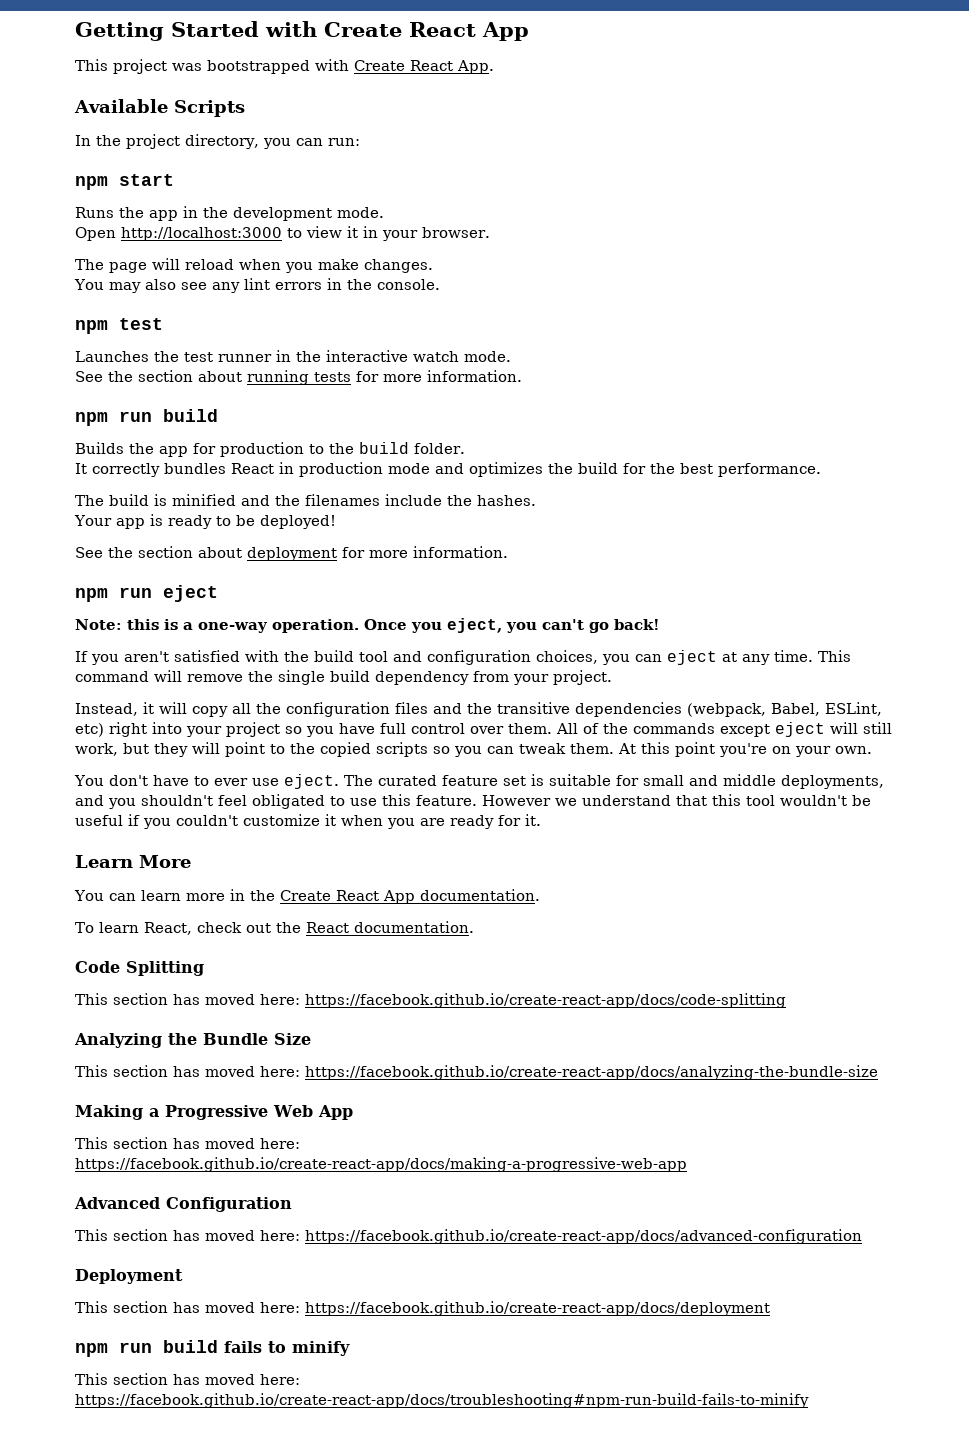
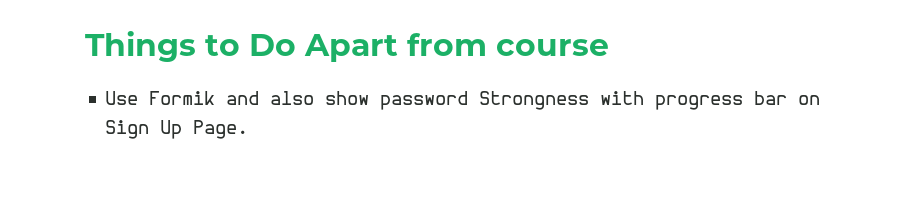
[75,21,529,41] [75,59,494,74] [74,99,245,117] [75,134,360,149] [75,174,174,190] [75,206,384,221] [75,226,490,241] [75,258,433,273] [74,278,440,293] [75,318,163,334] [75,350,511,362] [75,370,522,385] [75,409,218,426] [75,442,465,457] [75,462,821,477] [75,494,536,506] [74,514,336,529] [75,546,508,561] [75,585,218,602] [75,618,660,633] [75,650,851,665] [75,670,612,685] [75,702,882,717] [75,722,892,737] [75,742,872,757] [74,774,884,789] [75,794,871,809] [75,814,541,829] [75,855,191,868] [74,889,540,904] [75,921,474,935] [75,961,204,976] [75,993,786,1008] [74,1033,311,1048] [75,1065,878,1080] [75,1105,353,1120] [75,1137,300,1149] [75,1157,687,1172] [74,1197,292,1212] [75,1229,862,1244] [75,1269,183,1284] [75,1301,770,1316] [75,1340,350,1357] [75,1373,300,1385] [75,1393,809,1408] Getting Started with Create React App // This project was bootstrapped with Create React App. // Available Scripts // In the project directory, you can run: // npm start // Runs the app in the development mode. // Open http://localhost:3000 to view it in your browser. // The page will reload when you make changes. // You may also see any lint errors in the console. // npm test // Launches the test runner in the interactive watch mode. // See the section about running tests for more information. // npm run build // Builds the app for production to the build folder. // It correctly bundles React in production mode and optimizes the build for the best performance. // The build is minified and the filenames include the hashes. // Your app is ready to be deployed! // See the section about deployment for more information. // npm run eject // Note: this is a one-way operation. Once you eject, you can't go back! // If you aren't satisfied with the build tool and configuration choices, you can eject at any time. This command will remove the single build dependency from your project. // Instead, it will copy all the configuration files and the transitive dependencies (webpack, Babel, ESLint, etc) right into your project so you have full control over them. All of the commands except eject will still work, but they will point to the copied scripts so you can tweak them. At this point you're on your own. // You don't have to ever use eject. The curated feature set is suitable for small and middle deployments, and you shouldn't feel obligated to use this feature. However we understand that this tool wouldn't be useful if you couldn't customize it when you are ready for it. // Learn More // You can learn more in the Create React App documentation. // To learn React, check out the React documentation. // Code Splitting // This section has moved here: https://facebook.github.io/create-react-app/docs/code-splitting // Analyzing the Bundle Size // This section has moved here: https://facebook.github.io/create-react-app/docs/analyzing-the-bundle-size // Making a Progressive Web App // This section has moved here: https://facebook.github.io/create-react-app/docs/making-a-progressive-web-app // Advanced Configuration // This section has moved here: https://facebook.github.io/create-react-app/docs/advanced-configuration // Deployment // This section has moved here: https://facebook.github.io/create-react-app/docs/deployment // npm run build fails to minify // This section has moved here: https://facebook.github.io/create-react-app/docs/troubleshooting#npm-run-build-fails-to-minify -> [85,31,609,62] [105,91,821,110] [105,120,249,139] Things to Do Apart from course // Use Formik and also show password Strongness with progress bar on Sign Up Page.

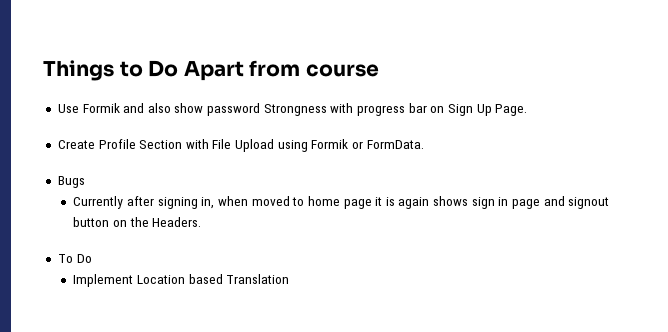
(249, 129) none -> [57,139,424,152] [57,176,85,188] [73,196,610,209] [73,217,202,227] [57,254,92,263] [73,274,290,287] // Create Profile Section with File Upload using Formik or FormData. // Bugs // Currently after signing in, when moved to home page it is again shows sign in page and signout button on the Headers. // To Do // Implement Location based Translation

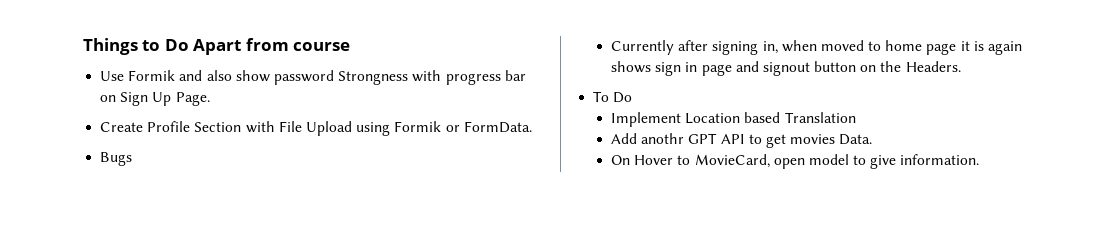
(290, 279) none -> [610,133,873,148] [610,154,980,169] // Add anothr GPT API to get movies Data. // On Hover to MovieCard, open model to give information.

